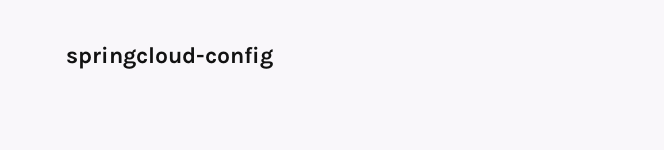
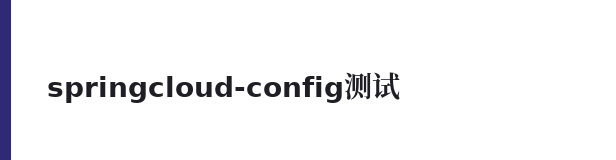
(273, 57) none -> [344,72,400,101] 测试

